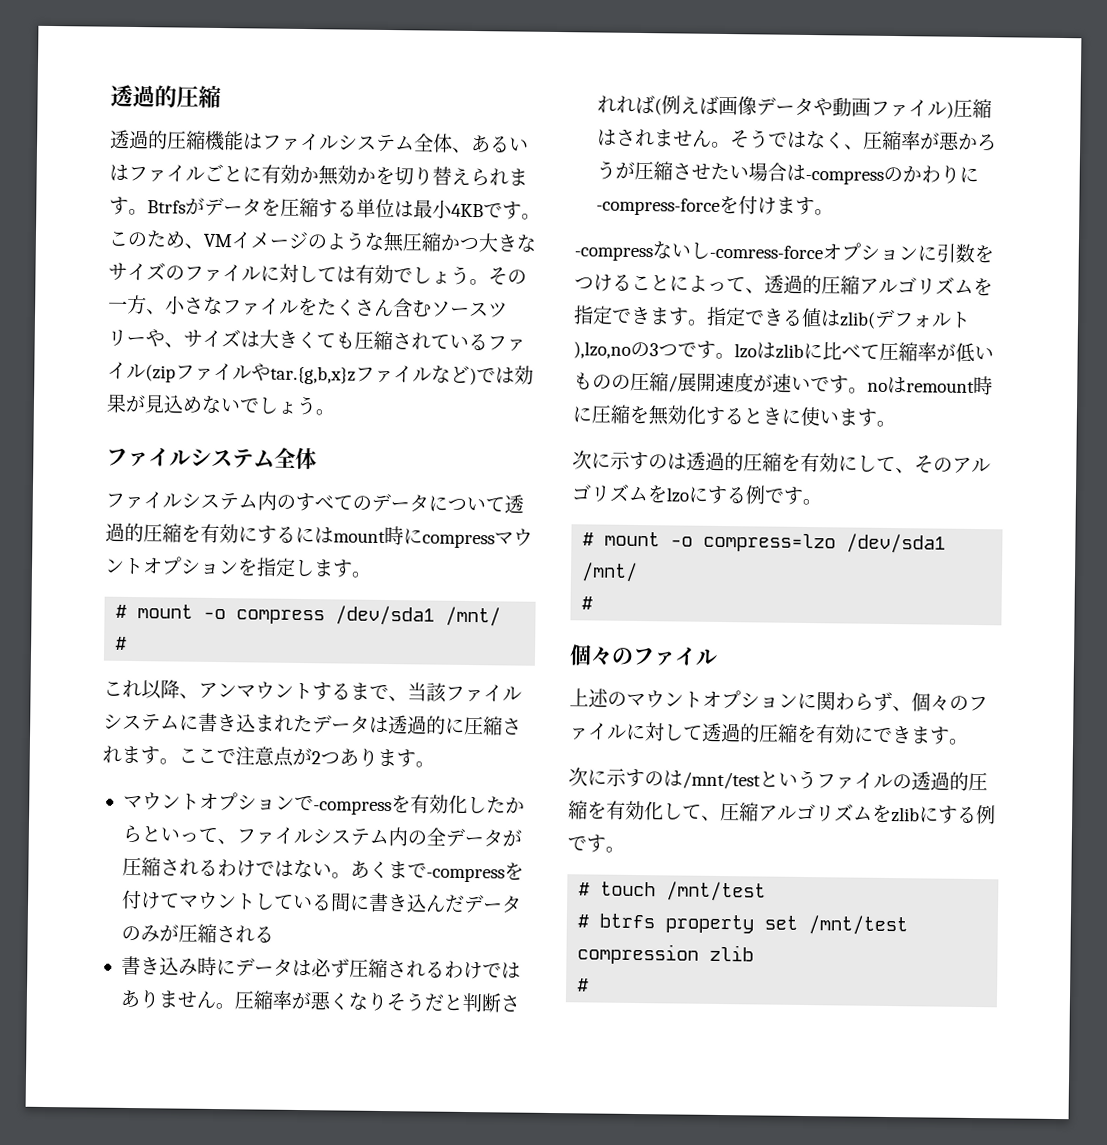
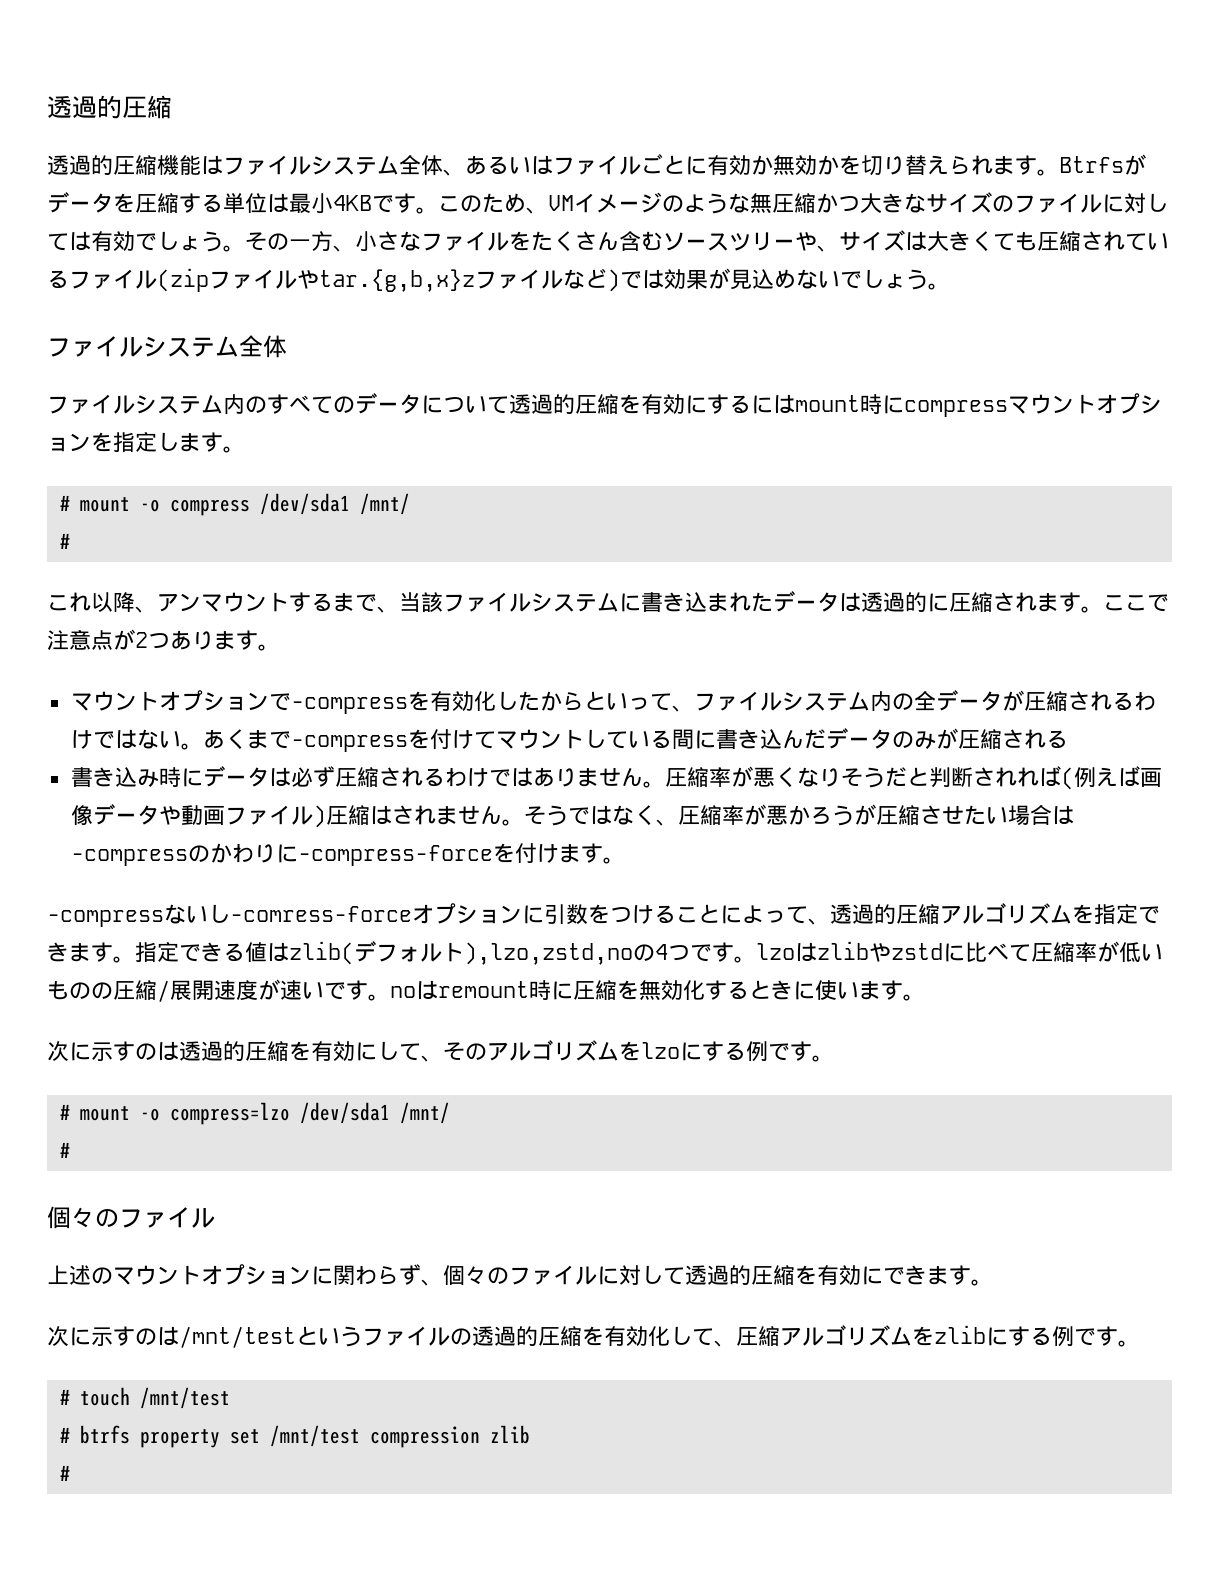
[573,341,659,359] ),lzo,noの3 -> [464,942,668,965] ),lzo,zstd,noの4
(804, 351) none -> [869,942,943,962] やzstd

